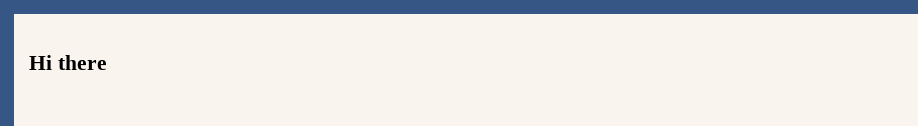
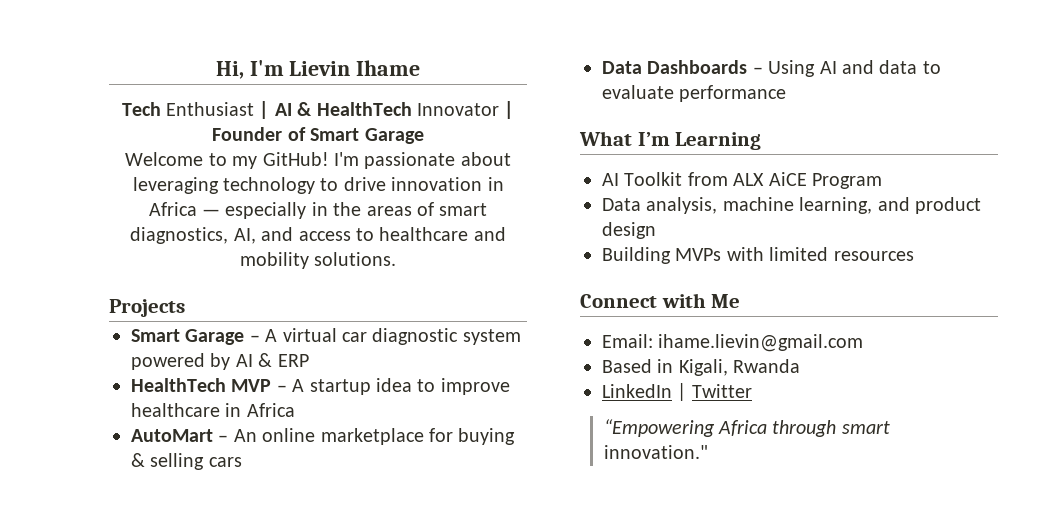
[29,55,107,70] Hi there -> [215,60,421,79] [121,101,515,119] [212,127,424,144] [125,152,511,169] [132,177,504,194] [148,202,488,219] [130,227,506,244] [239,252,397,269] [109,299,185,317] [131,328,521,345] [131,353,309,370] [131,378,510,395] [131,403,295,417] [131,428,516,445] [131,453,242,470] [602,60,941,77] [602,85,787,102] [579,131,762,150] [602,172,882,189] [602,197,981,214] [602,222,656,239] [602,247,914,264] [580,293,741,308] [602,334,864,352] [602,359,801,376] [602,383,752,401] [603,419,890,437] [603,445,708,459] Hi, I'm Lievin Ihame // Tech Enthusiast | AI & HealthTech Innovator | Founder of Smart Garage // Welcome to my GitHub! I'm passionate about leveraging technology to drive innovation in Africa — especially in the areas of smart diagnostics, AI, and access to healthcare and mobility solutions. // Projects // Smart Garage – A virtual car diagnostic system powered by AI & ERP // HealthTech MVP – A startup idea to improve healthcare in Africa // AutoMart – An online marketplace for buying & selling cars // Data Dashboards – Using AI and data to evaluate performance // What I’m Learning // AI Toolkit from ALX AiCE Program // Data analysis, machine learning, and product design // Building MVPs with limited resources // Connect with Me // Email: ihame.lievin@gmail.com // Based in Kigali, Rwanda // LinkedIn | Twitter // “Empowering Africa through smart innovation."

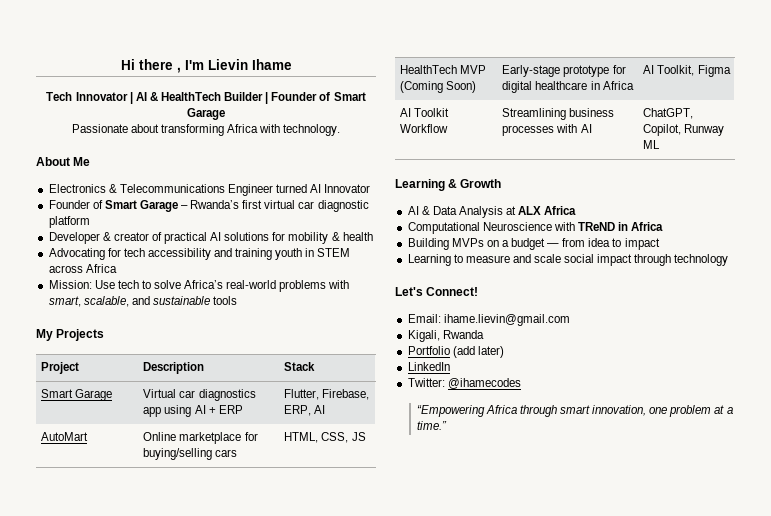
[215,61,244,79] Hi, -> [120,59,181,73] Hi there ,
[166,102,254,116] Enthusiast -> [75,92,128,101] Innovator
[417,103,499,116] Innovator -> [224,92,264,101] Builder
[125,152,511,169] [132,177,504,194] [148,202,488,219] [130,227,506,244] [239,252,397,269] [109,299,185,317] Welcome to my GitHub! I'm passionate about leveraging technology to drive innovation in Africa — especially in the areas of smart diagnostics, AI, and access to healthcare and mobility solutions. // Projects // -> [71,124,341,136] [36,157,91,166] [48,184,371,196] [48,200,103,209] Passionate about transforming Africa with technology. // About Me // Electronics & Telecommunications Engineer turned AI Innovator // Founder of
[265,329,278,342] A -> [190,200,263,209] Rwanda’s first
[462,329,521,345] [131,353,309,370] [131,378,510,395] [131,403,295,417] [131,428,516,445] [131,453,242,470] [602,60,941,77] [602,85,787,102] [579,131,762,150] [602,172,882,189] [602,197,981,214] [602,222,656,239] [602,247,914,264] [580,293,741,308] system powered by AI & ERP // HealthTech MVP – A startup idea to improve healthcare in Africa // AutoMart – An online marketplace for buying & selling cars // Data Dashboards – Using AI and data to evaluate performance // What I’m Learning // AI Toolkit from ALX AiCE Program // Data analysis, machine learning, and product design // Building MVPs with limited resources // Connect with Me -> [48,216,90,228] [48,232,373,244] [48,248,351,260] [48,264,117,273] [48,280,350,292] [48,296,238,307] [36,329,105,341] [41,362,80,374] [143,362,205,374] [284,362,316,371] [41,389,113,401] [143,389,256,401] [143,405,243,417] [284,389,370,400] [284,405,326,416] [41,432,89,441] [143,432,258,444] [143,448,238,460] [284,432,366,443] [400,65,487,74] [400,81,477,93] [502,65,626,77] [502,81,634,93] [643,65,731,77] [400,108,450,117] [400,124,449,133] [502,108,615,120] [502,124,592,136] [643,108,694,119] [643,124,725,136] [643,140,661,149] [395,179,502,191] [407,206,577,218] [407,222,664,234] [407,238,660,250] [407,254,729,266] [395,287,479,296] platform // Developer & creator of practical AI solutions for mobility & health // Advocating for tech accessibility and training youth in STEM across Africa // Mission: Use tech to solve Africa’s real-world problems with smart, scalable, and sustainable tools // My Projects // Project | Description | Stack // Smart Garage | Virtual car diagnostics app using AI + ERP | Flutter, Firebase, ERP, AI // AutoMart | Online marketplace for buying/selling cars | HTML, CSS, JS // HealthTech MVP (Coming Soon) | Early-stage prototype for digital healthcare in Africa | AI Toolkit, Figma // AI Toolkit Workflow | Streamlining business processes with AI | ChatGPT, Copilot, Runway ML // Learning & Growth // AI & Data Analysis at ALX Africa // Computational Neuroscience with TReND in Africa // Building MVPs on a budget — from idea to impact // Learning to measure and scale social impact through technology // Let's Connect!
[602,359,674,373] Based in -> (570, 320) none
(801, 366) none -> [407,346,504,358] // Portfolio (add later)
[677,383,752,401] | Twitter -> [407,378,521,389] // Twitter: @ihamecodes
[603,445,708,459] innovation." -> [592,405,733,417] [416,421,447,430] innovation, one problem at a time.”

